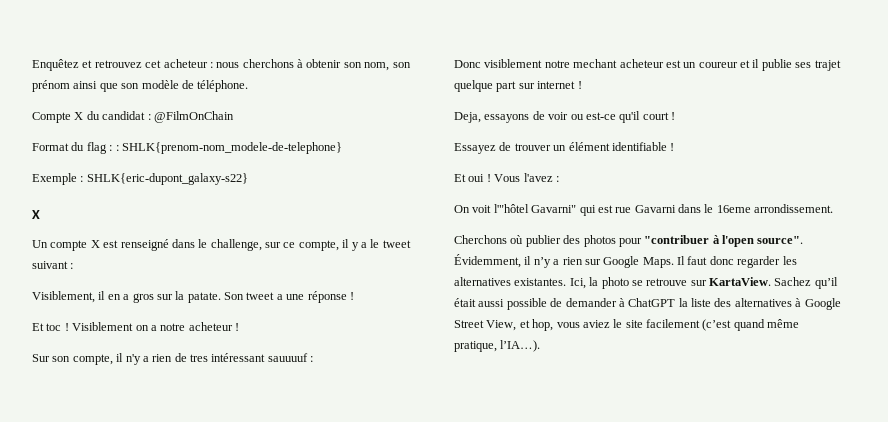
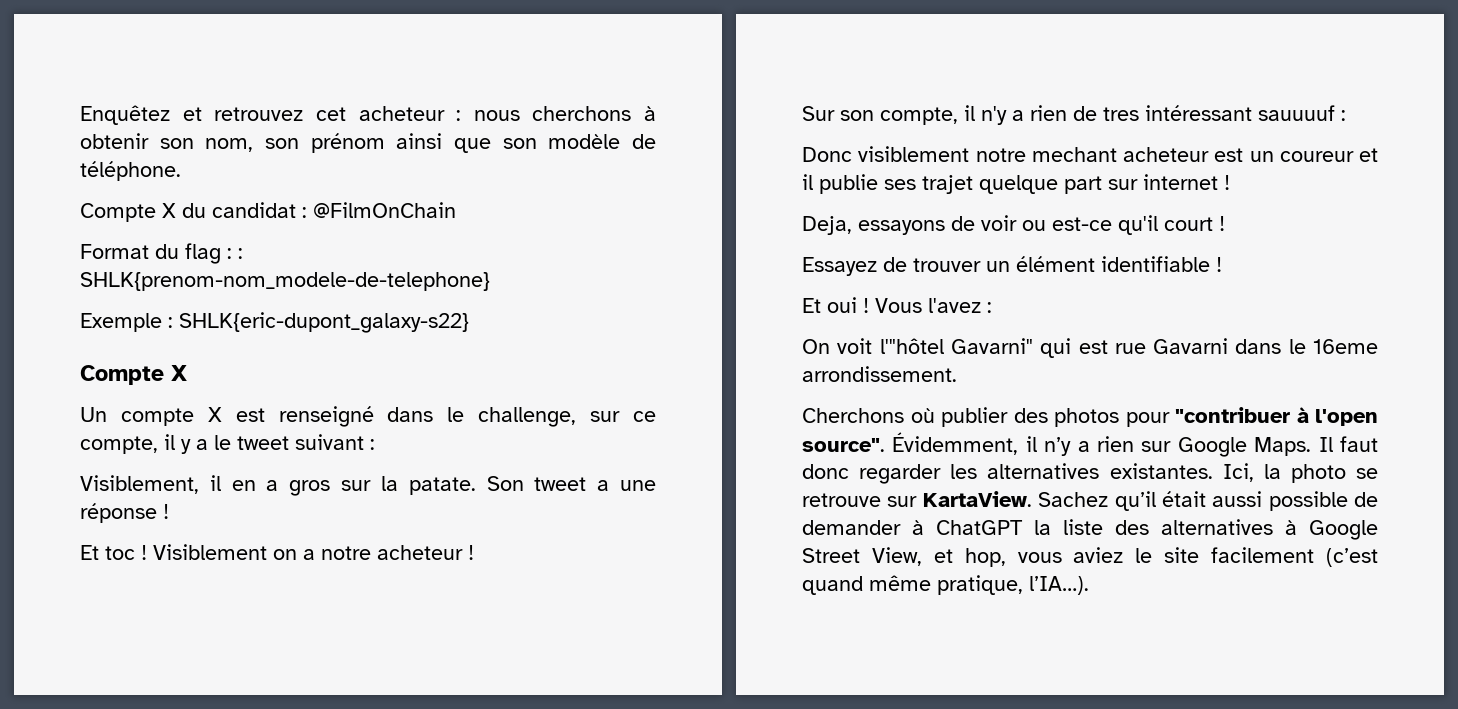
(248, 179) none -> [80,365,164,385] Compte

